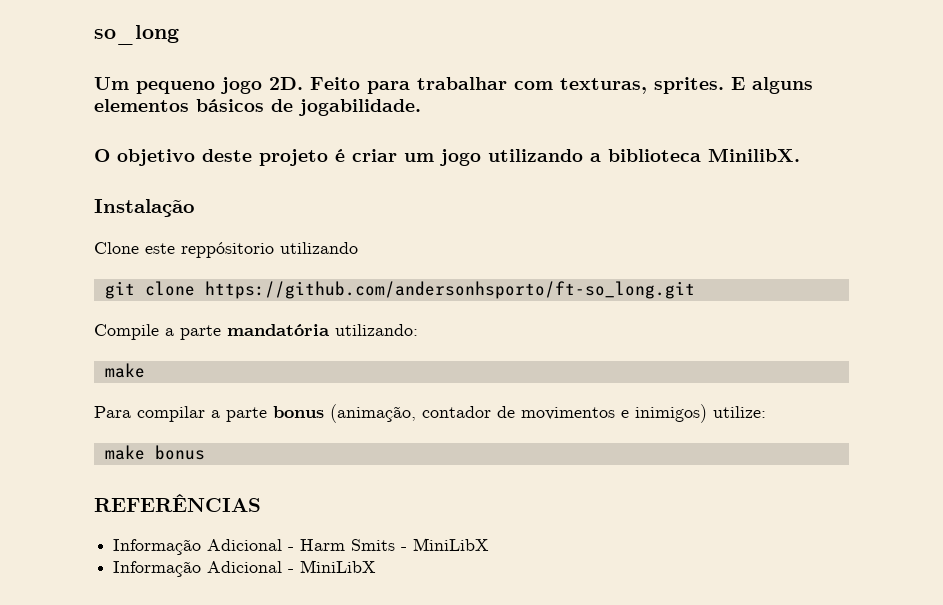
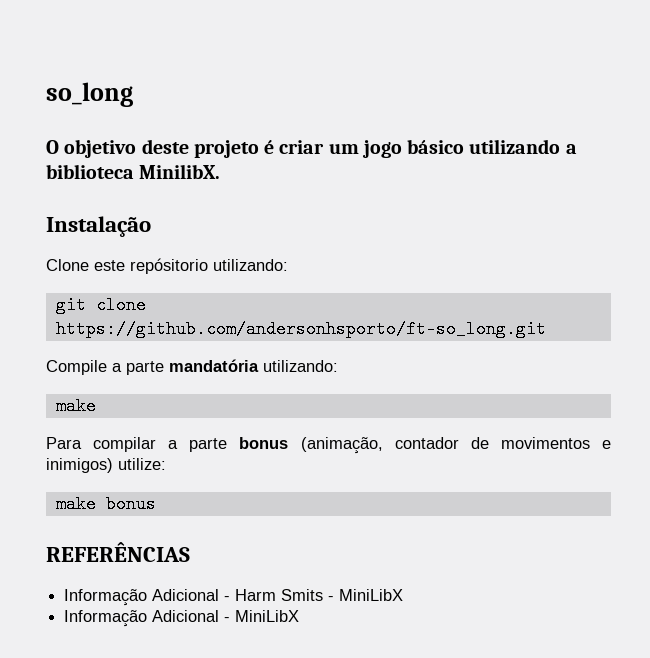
[94,77,813,94] [94,99,421,116] // Um pequeno jogo 2D. Feito para trabalhar com texturas, sprites. E alguns elementos básicos de jogabilidade. -> (133, 94) none
(481, 157) none -> [407,139,465,154] básico
[181,242,358,258] reppósitorio utilizando -> [130,258,288,274] repósitorio utilizando:

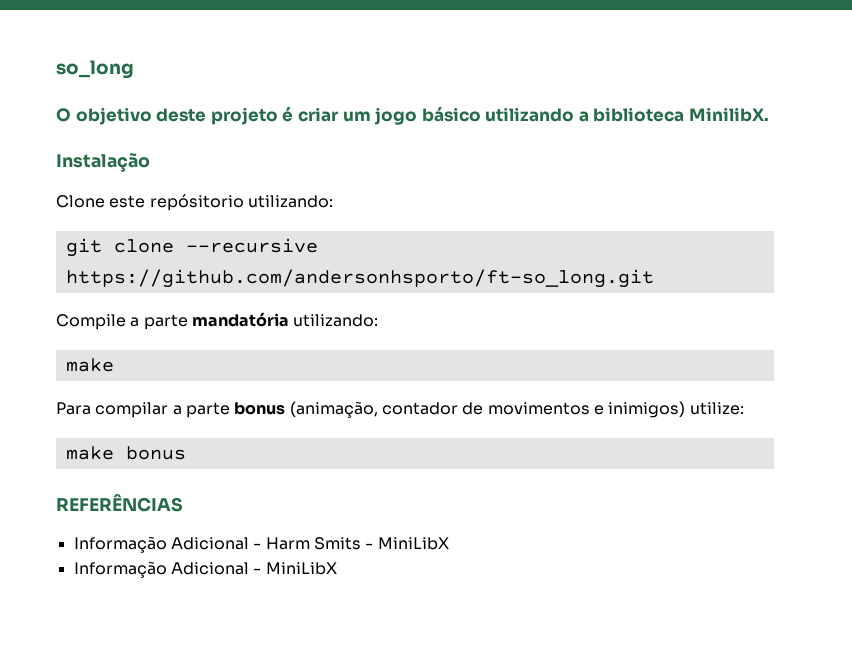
(146, 305) none -> [185,238,318,253] --recursive

